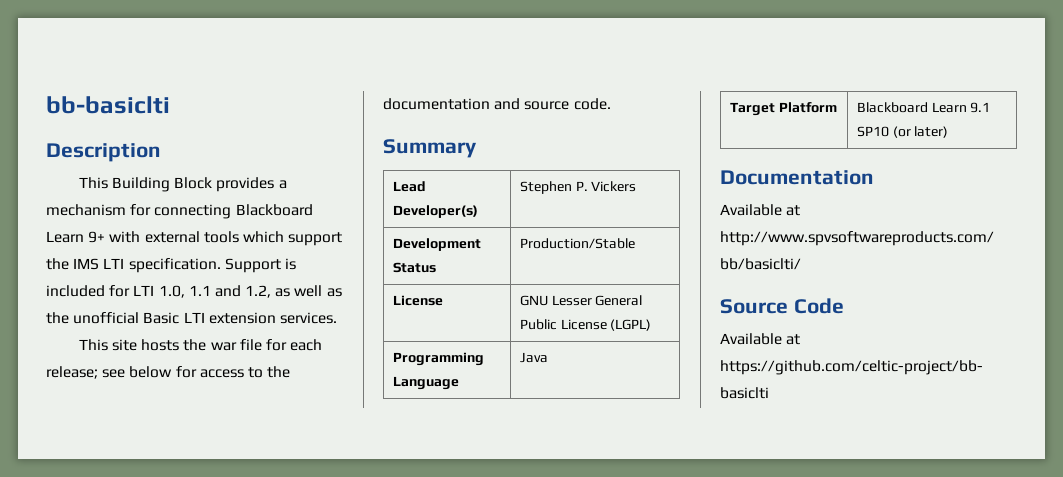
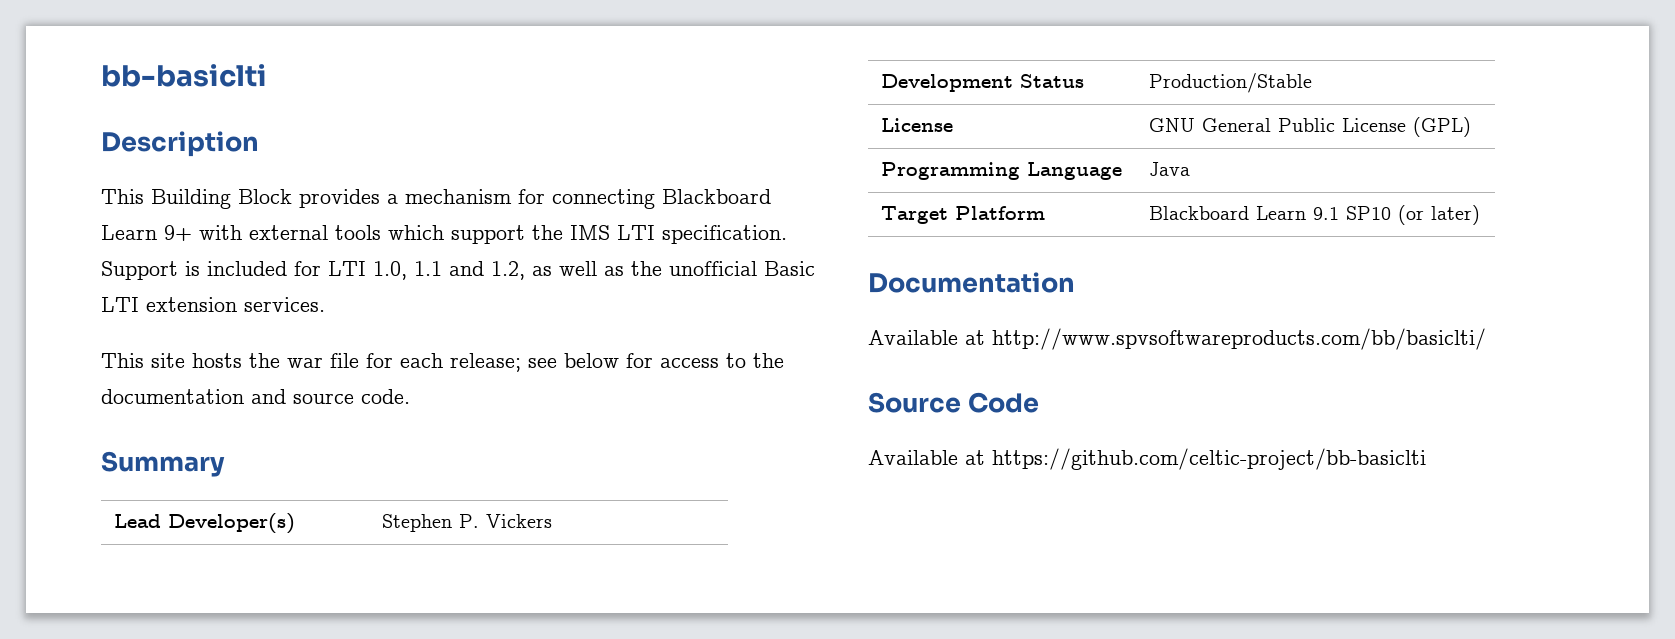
[551,295,592,306] Lesser -> (1196, 125) none
[610,319,652,331] (LGPL) -> [1413,117,1472,137] (GPL)

